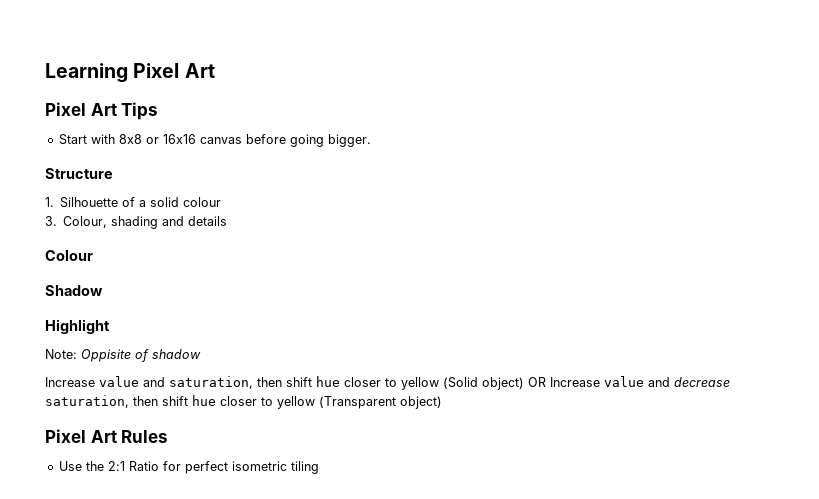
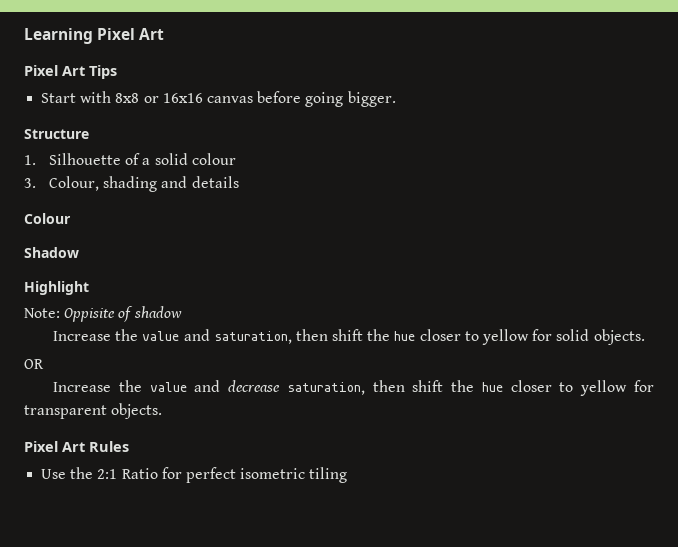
(95, 382) none -> [115,329,139,341] the
[316,376,524,390] hue closer to yellow (Solid object) -> [367,329,645,345] the hue closer to yellow for solid objects. //
[550,377,600,387] Increase -> [52,380,142,392] // Increase the
[192,395,442,409] hue closer to yellow (Transparent object) -> [451,380,654,396] [24,403,163,419] the hue closer to yellow for transparent objects.

